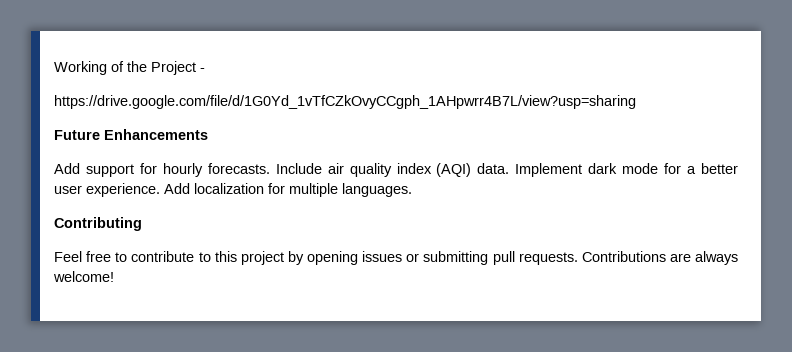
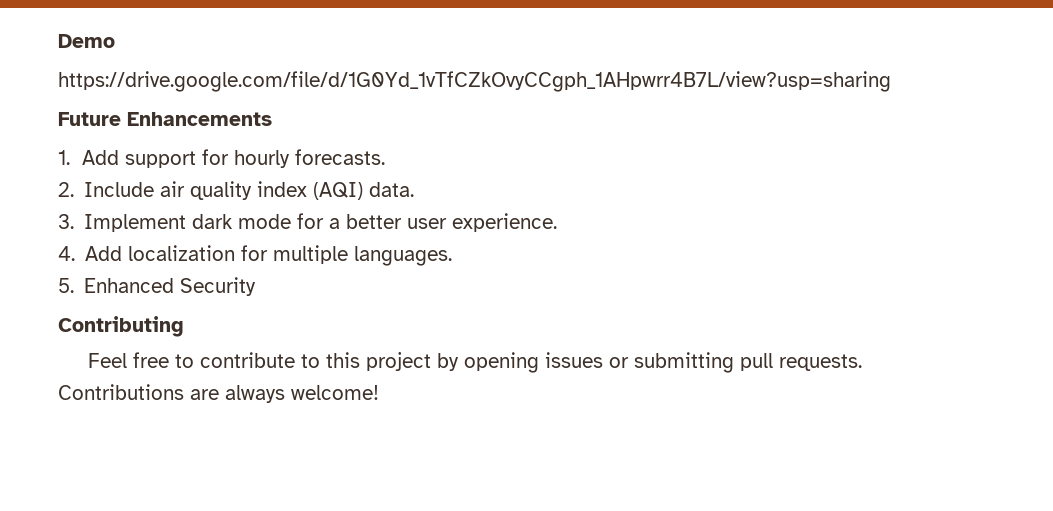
[54,61,205,75] Working of the Project - -> [58,34,115,48] Demo
(208, 134) none -> [58,150,70,165] 1.
(270, 168) none -> [58,182,74,197] // 2.
(510, 168) none -> [58,214,74,229] // 3.
(160, 190) none -> [58,246,75,261] // 4.
(412, 190) none -> [58,277,257,296] // 5. Enhanced Security

